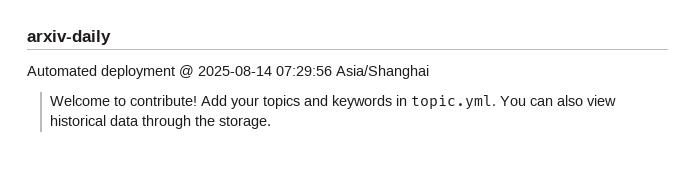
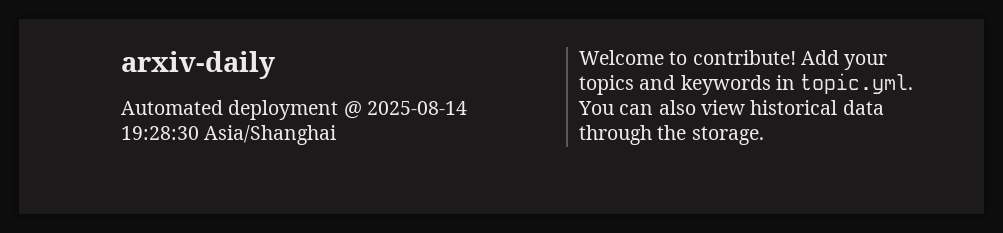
[276,66,332,76] 07:29:56 -> [121,126,199,140] 19:28:30

